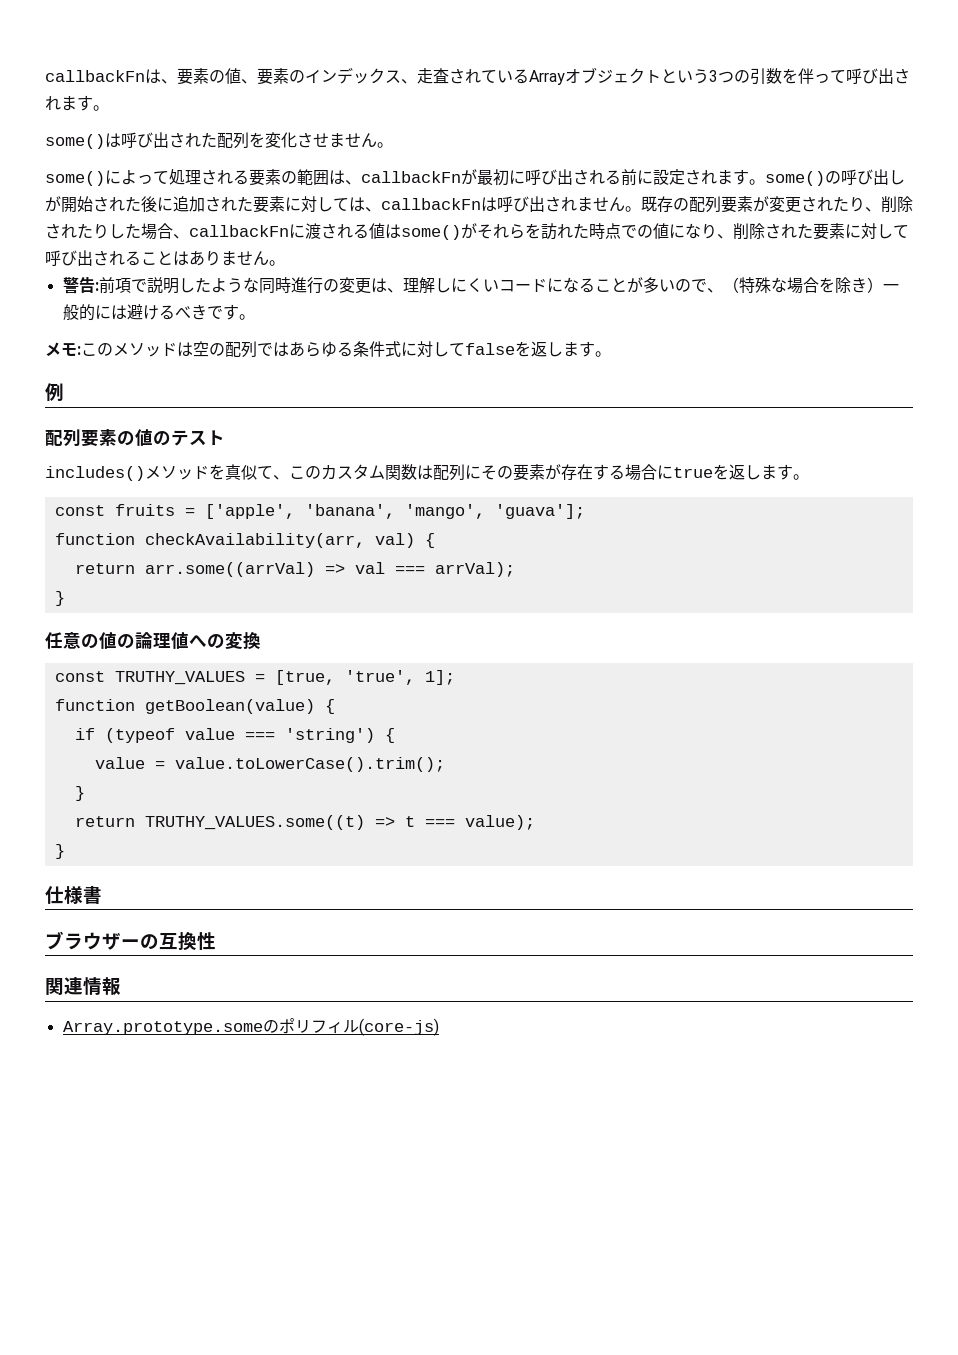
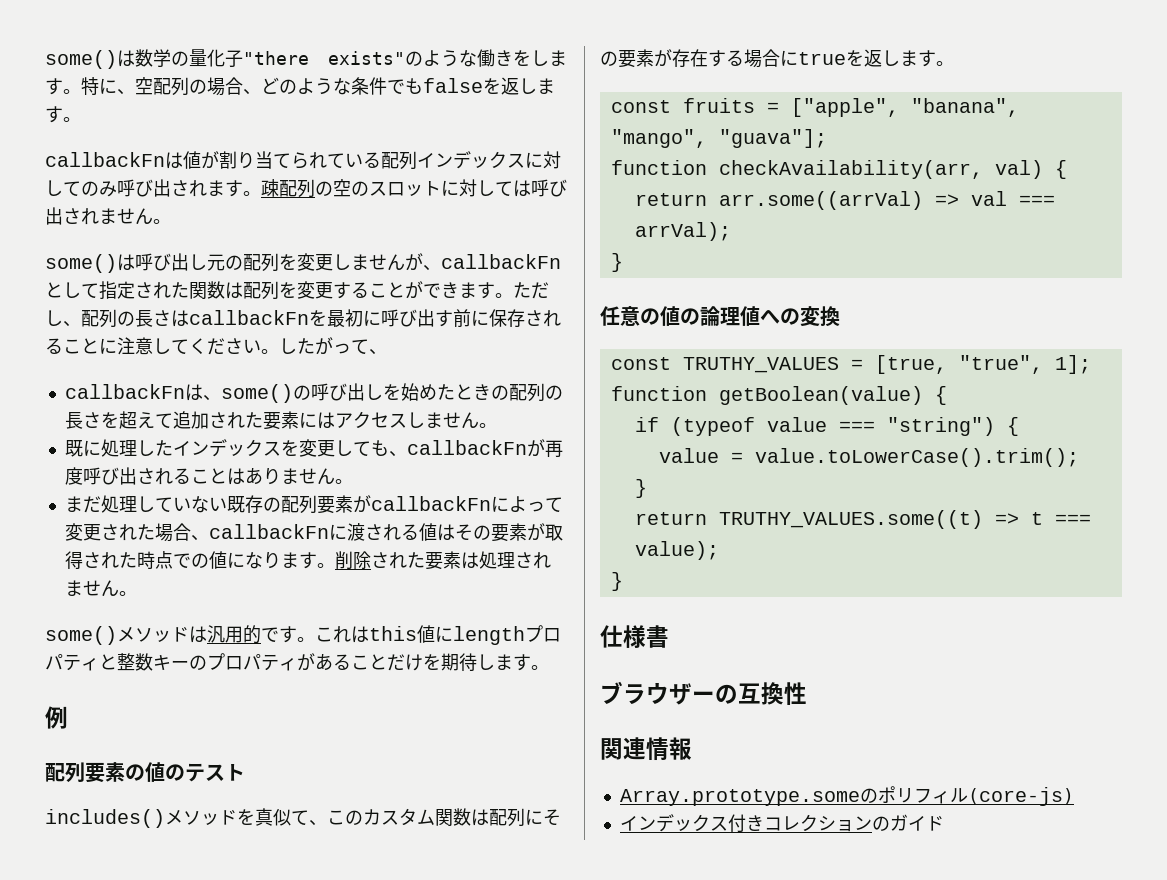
[45,67,910,85] [45,95,109,111] [45,132,393,149] [45,169,905,186] [45,196,285,213] callbackFnは、要素の値、要素のインデックス、走査されているArrayオブジェクトという3つの引数を伴って呼び出されます。 // some()は呼び出された配列を変化させません。 // some()によって処理される要素の範囲は、callbackFnが最初に呼び出される前に設定されます。some()の呼び出しが開始された後に追加された要素 -> [45,49,567,69] [45,77,555,96] [45,106,81,123] [45,151,561,170] [45,179,441,198] some()は数学の量化子"there exists"のような働きをします。特に、空配列の場合、どのような条件でもfalseを返します。 // callbackFnは値が割り当てられている配列インデックスに対してのみ呼び出されます。疎配列の空のスロット
[365,197,497,212] 、callbackFnは -> (531, 188) none
[641,196,913,213] [45,223,909,240] 既存の配列要素が変更されたり、削除されたりした場合、callbackFnに渡される値はsome()がそれらを訪れた時点での値になり、削除された要素に対して -> [45,253,561,273] [45,281,549,300] [45,309,561,328] [45,337,387,355] [64,383,563,403] [64,411,497,430] [64,439,563,458] [64,467,83,485] // some()は呼び出し元の配列を変更しませんが、callbackFnとして指定された関数は配列を変更することができます。ただし、配列の長さはcallbackFnを最初に呼び出す前に保存されることに注意してください。したがって、 // callbackFnは、some()の呼び出しを始めたときの配列の長さを超えて追加された要素にはアクセスしません。 // 既に処理したインデックスを変更しても、callbackFnが再度
[62,276,899,294] [62,304,255,321] [45,341,547,358] 警告:前項で説明したような同時進行の変更は、理解しにくいコードになることが多いので、（特殊な場合を除き）一般的には避けるべきです。 // メモ:このメソッドは空の配列ではあらゆる条件式に対してfalseを返 -> [64,495,563,514] [64,523,563,542] [64,551,551,570] [64,580,137,597] [45,625,561,645] [45,653,477,672] まだ処理していない既存の配列要素がcallbackFnによって変更された場合、callbackFnに渡される値はその要素が取得された時点での値になります。削除された要素は処理されません。 // some()メソッドは汎用的です。これはthis値にlengthプロパティと整数キーのプロパティがあることだけを期待
[204,504,585,519] ['apple', 'banana', 'mango', 'guava']; -> [790,98,1019,117] [610,129,827,148] ["apple", "banana", "mango", "guava"];
[344,670,415,685] 'true', -> [958,355,1043,374] "true",
[284,728,375,743] 'string') -> [886,417,995,436] "string")
(439, 1027) none -> [619,814,944,833] // インデックス付きコレクションのガイド

